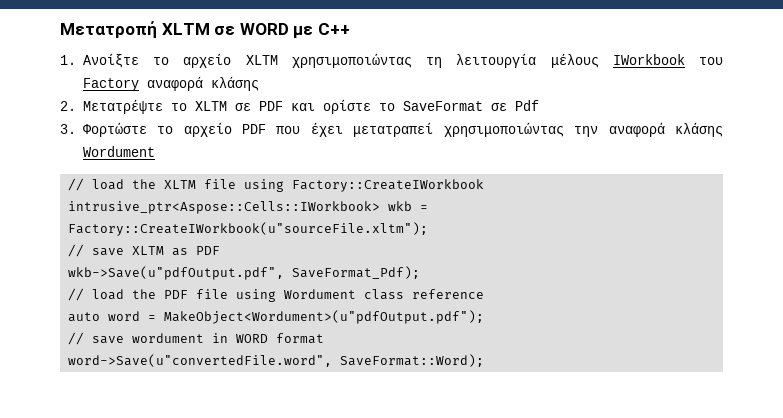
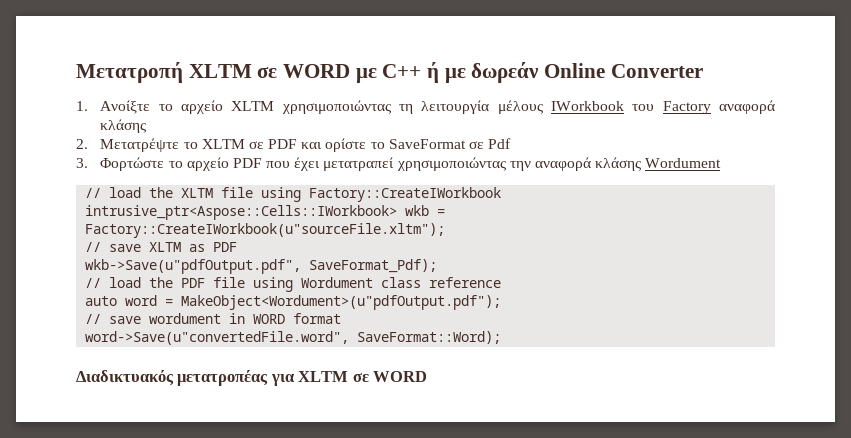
(350, 29) none -> [427,62,703,83] ή με δωρεάν Online Converter
(485, 360) none -> [76,370,428,386] // Διαδικτυακός μετατροπέας για XLTM σε WORD

